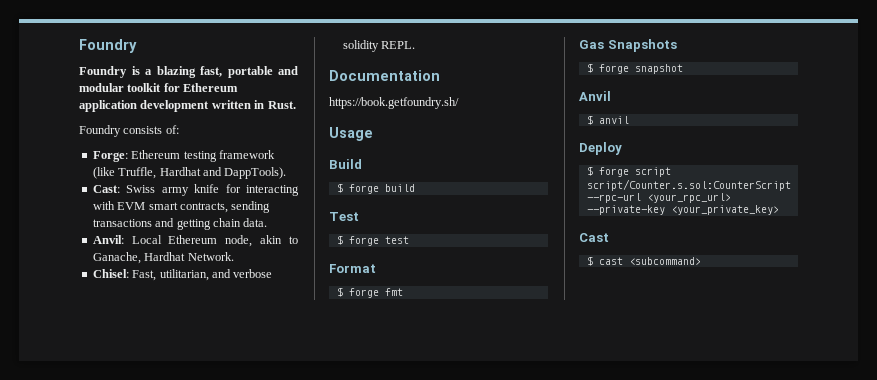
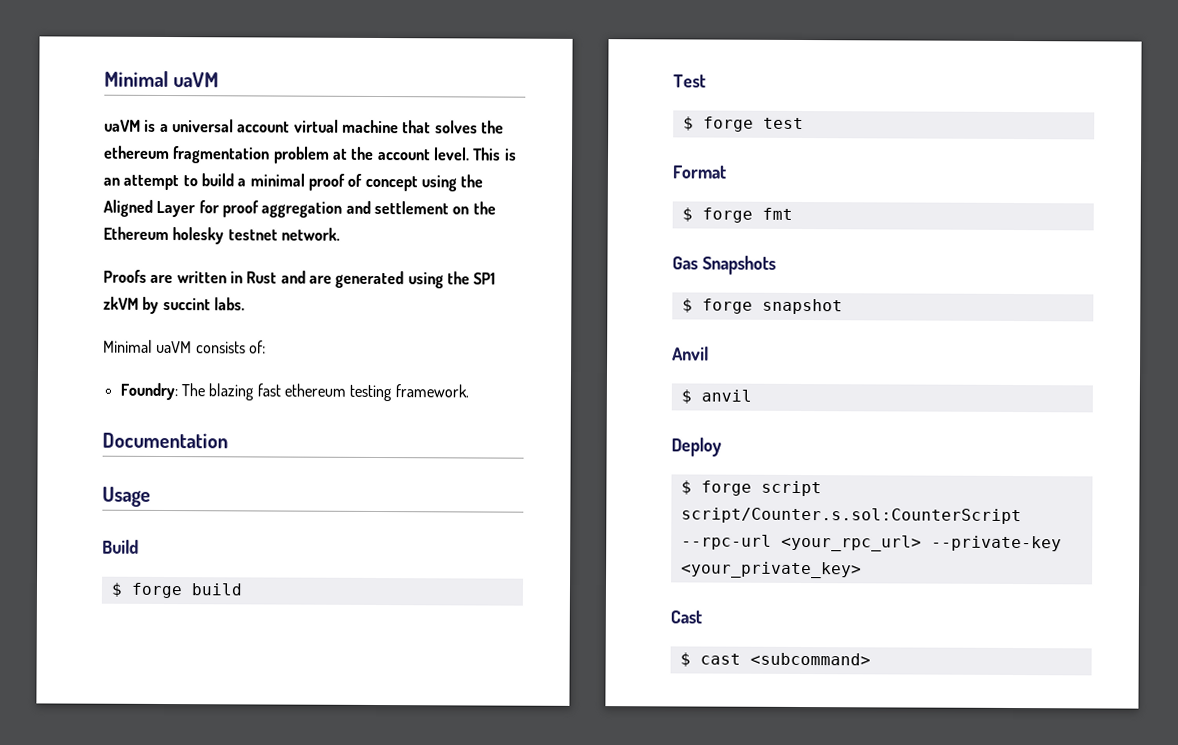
[79,39,137,53] [79,66,298,78] [79,83,239,92] [79,100,296,112] [79,125,179,137] [92,150,275,162] [92,167,287,179] [92,184,299,196] [92,201,271,213] [92,218,268,230] [92,235,298,247] [92,252,234,264] [92,269,273,281] [342,40,416,52] Foundry // Foundry is a blazing fast, portable and modular toolkit for Ethereum application development written in Rust. // Foundry consists of: // Forge: Ethereum testing framework (like Truffle, Hardhat and DappTools). // Cast: Swiss army knife for interacting with EVM smart contracts, sending transactions and getting chain data. // Anvil: Local Ethereum node, akin to Ganache, Hardhat Network. // Chisel: Fast, utilitarian, and verbose solidity REPL. -> [104,70,220,88] [104,119,504,134] [104,145,517,164] [103,173,484,192] [103,199,496,218] [103,226,340,245] [103,269,497,289] [103,296,245,314] [103,339,266,354] [119,382,469,402] Minimal uaVM // uaVM is a universal account virtual machine that solves the ethereum fragmentation problem at the account level. This is an attempt to build a minimal proof of concept using the Aligned Layer for proof aggregation and settlement on the Ethereum holesky testnet network. // Proofs are written in Rust and are generated using the SP1 zkVM by succint labs. // Minimal uaVM consists of: // Foundry: The blazing fast ethereum testing framework.
[329,97,459,109] // https://book.getfoundry.sh/ -> (228, 440) none

